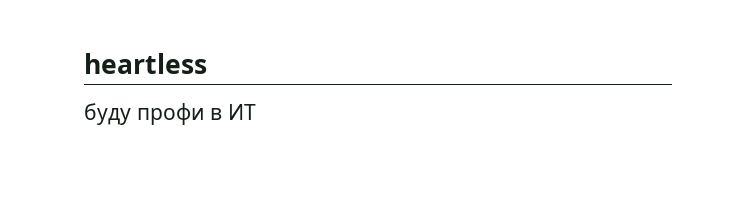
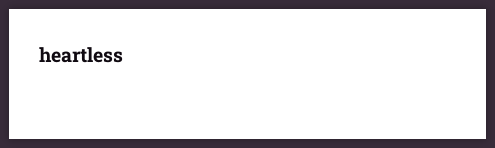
[84,103,257,125] // буду профи в ИТ -> (123, 55) none

